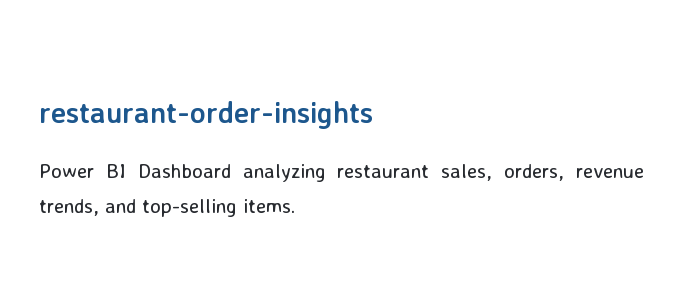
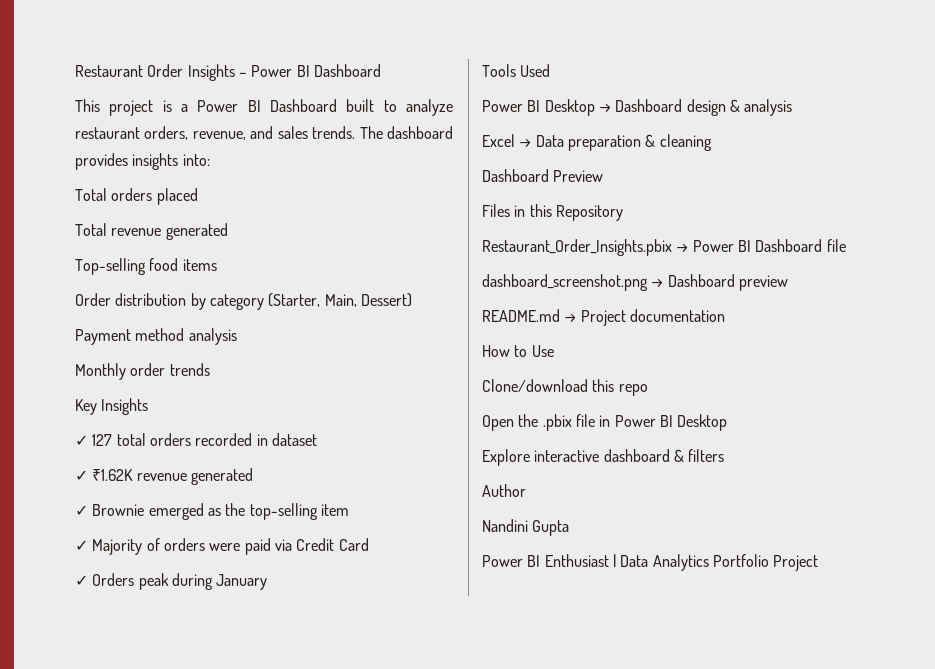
[39,101,373,129] [39,164,644,182] [39,199,295,217] restaurant-order-insights // Power BI Dashboard analyzing restaurant sales, orders, revenue trends, and top-selling items. -> [75,64,381,81] [75,99,453,116] [75,126,453,140] [75,153,210,170] [75,188,198,205] [75,223,228,240] [75,258,217,275] [75,293,412,310] [75,328,237,345] [75,363,210,380] [75,398,149,415] [75,433,317,446] [75,468,253,485] [75,503,349,520] [75,538,369,555] [75,573,268,590] [482,64,551,77] [482,99,793,116] [482,134,712,151] [482,169,604,182] [482,204,623,221] [482,239,846,256] [482,274,788,291] [482,309,725,326] [482,345,554,357] [482,379,648,396] [482,414,728,431] [482,449,725,466] [482,484,526,497] [482,519,570,536] [482,554,819,571] Restaurant Order Insights – Power BI Dashboard // This project is a Power BI Dashboard built to analyze restaurant orders, revenue, and sales trends. The dashboard provides insights into: // Total orders placed // Total revenue generated // Top-selling food items // Order distribution by category (Starter, Main, Dessert) // Payment method analysis // Monthly order trends // Key Insights // ✓ 127 total orders recorded in dataset // ✓ ₹1.62K revenue generated // ✓ Brownie emerged as the top-selling item // ✓ Majority of orders were paid via Credit Card // ✓ Orders peak during January // Tools Used // Power BI Desktop → Dashboard design & analysis // Excel → Data preparation & cleaning // Dashboard Preview // Files in this Repository // Restaurant_Order_Insights.pbix → Power BI Dashboard file // dashboard_screenshot.png → Dashboard preview // README.md → Project documentation // How to Use // Clone/download this repo // Open the .pbix file in Power BI Desktop // Explore interactive dashboard & filters // Author // Nandini Gupta // Power BI Enthusiast | Data Analytics Portfolio Project

